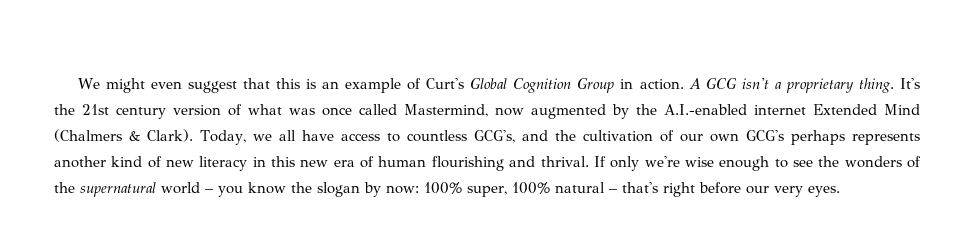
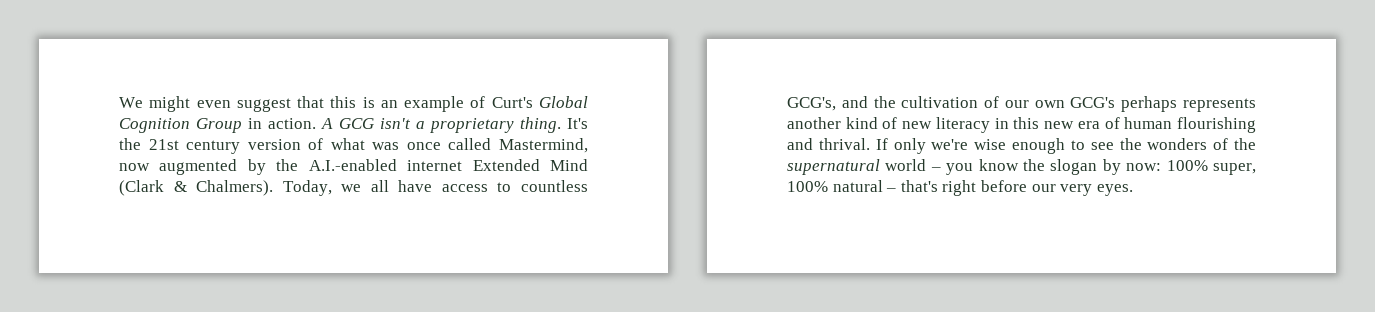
[54,129,194,142] (Chalmers & Clark). -> [119,180,274,196] (Clark & Chalmers).

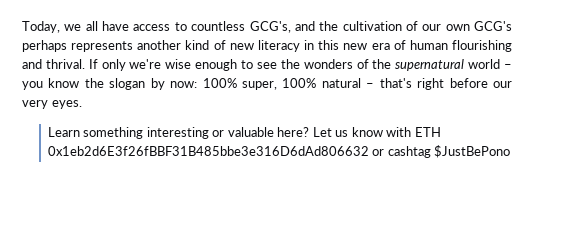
[119,96,588,112] [119,117,588,133] [119,138,588,154] [119,159,588,175] [119,180,274,196] We might even suggest that this is an example of Curt's Global Cognition Group in action. A GCG isn't a proprietary thing. It's the 21st century version of what was once called Mastermind, now augmented by the A.I.-enabled internet Extended Mind (Clark & Chalmers). -> (22, 27) none
(1133, 190) none -> [47,127,441,139] [47,145,511,158] // Learn something interesting or valuable here? Let us know with ETH 0x1eb2d6E3f26fBBF31B485bbe3e316D6dAd806632 or cashtag $JustBePono

